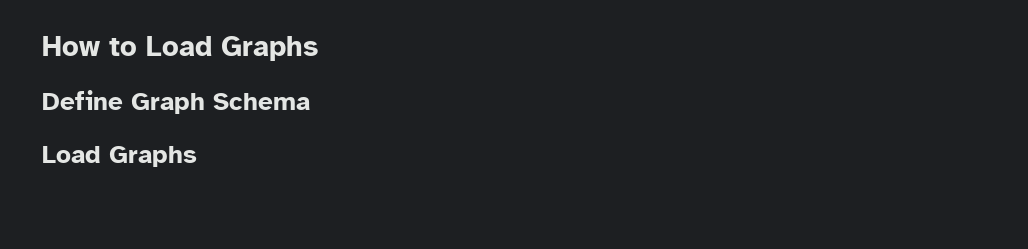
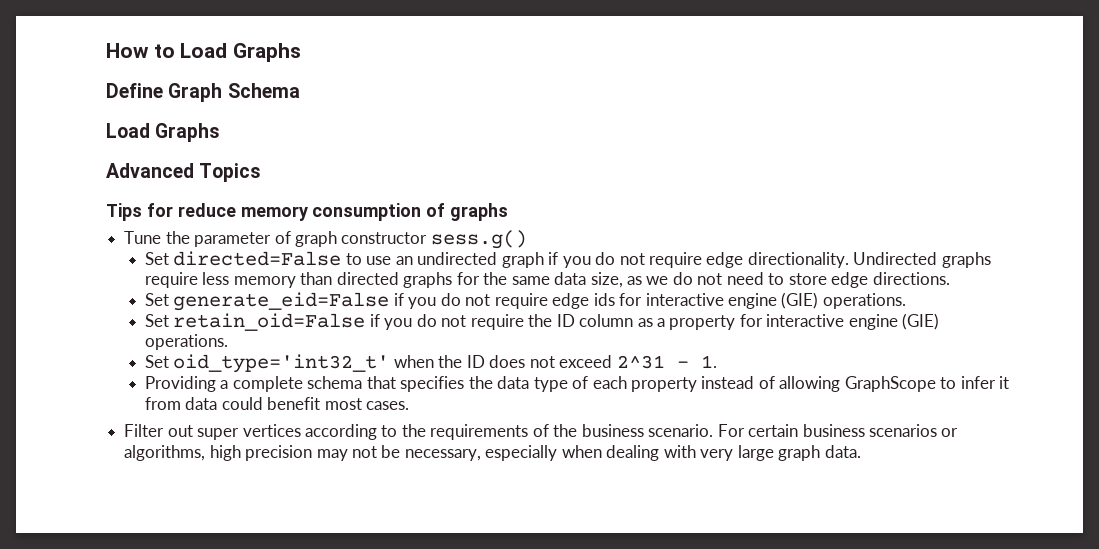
(197, 156) none -> [106,163,262,182] [106,203,509,221] [124,230,527,249] [144,251,991,268] [144,272,950,288] [144,292,906,311] [144,313,940,331] [144,334,228,350] [144,354,717,373] [144,376,1010,392] [144,397,410,410] [124,424,959,440] [124,445,861,461] // Advanced Topics // Tips for reduce memory consumption of graphs // Tune the parameter of graph constructor sess.g() // Set directed=False to use an undirected graph if you do not require edge directionality. Undirected graphs require less memory than directed graphs for the same data size, as we do not need to store edge directions. // Set generate_eid=False if you do not require edge ids for interactive engine (GIE) operations. // Set retain_oid=False if you do not require the ID column as a property for interactive engine (GIE) operations. // Set oid_type='int32_t' when the ID does not exceed 2^31 - 1. // Providing a complete schema that specifies the data type of each property instead of allowing GraphScope to infer it from data could benefit most cases. // Filter out super vertices according to the requirements of the business scenario. For certain business scenarios or algorithms, high precision may not be necessary, especially when dealing with very large graph data.

